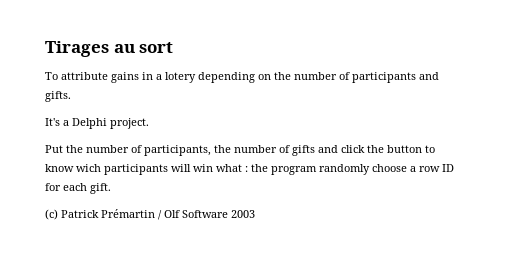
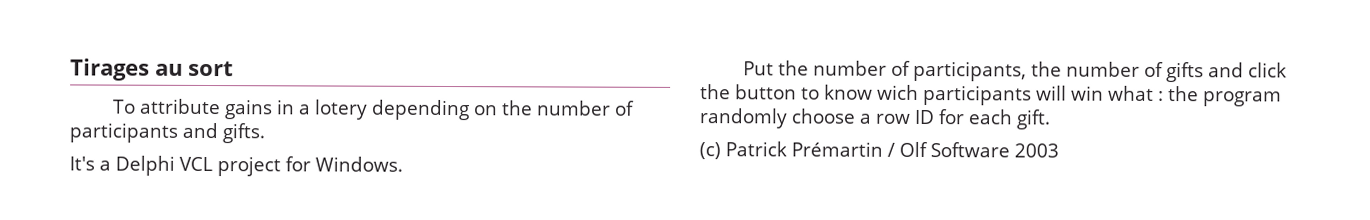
[110,118,149,129] project. -> [179,156,403,177] VCL project for Windows.

